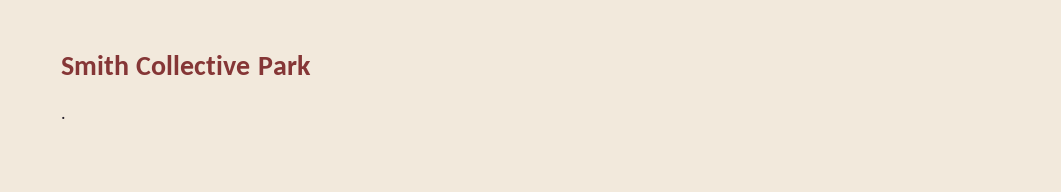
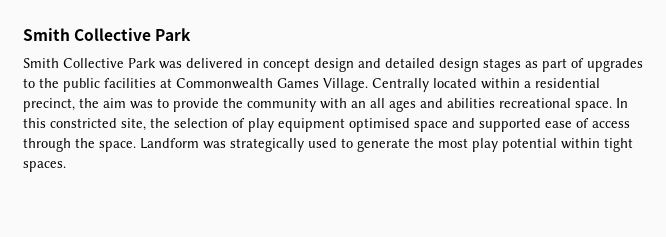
[61,116,66,119] . -> [23,58,643,72] [23,78,600,92] [23,98,628,112] [23,118,630,132] [23,138,633,152] [23,161,66,172] Smith Collective Park was delivered in concept design and detailed design stages as part of upgrades to the public facilities at Commonwealth Games Village. Centrally located within a residential precinct, the aim was to provide the community with an all ages and abilities recreational space. In this constricted site, the selection of play equipment optimised space and supported ease of access through the space. Landform was strategically used to generate the most play potential within tight spaces.

